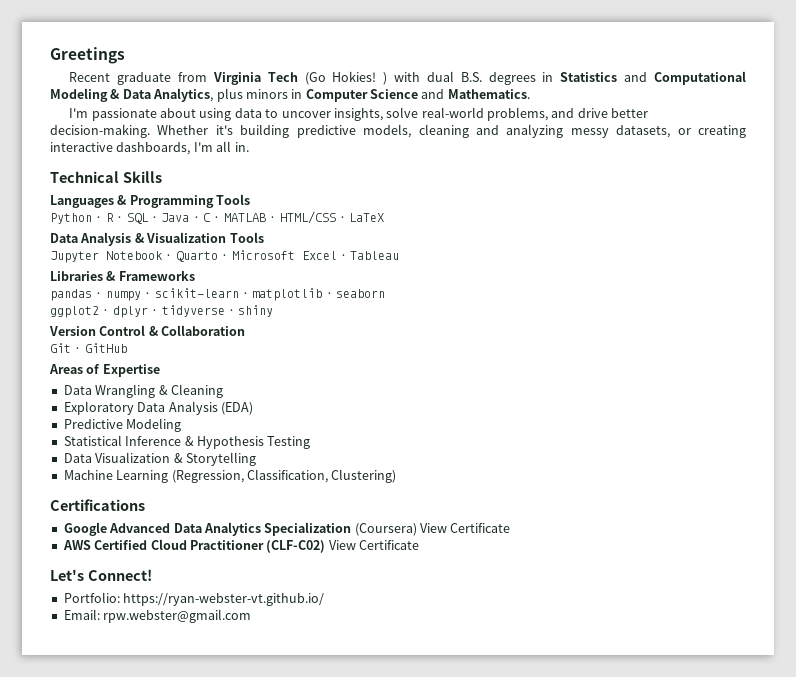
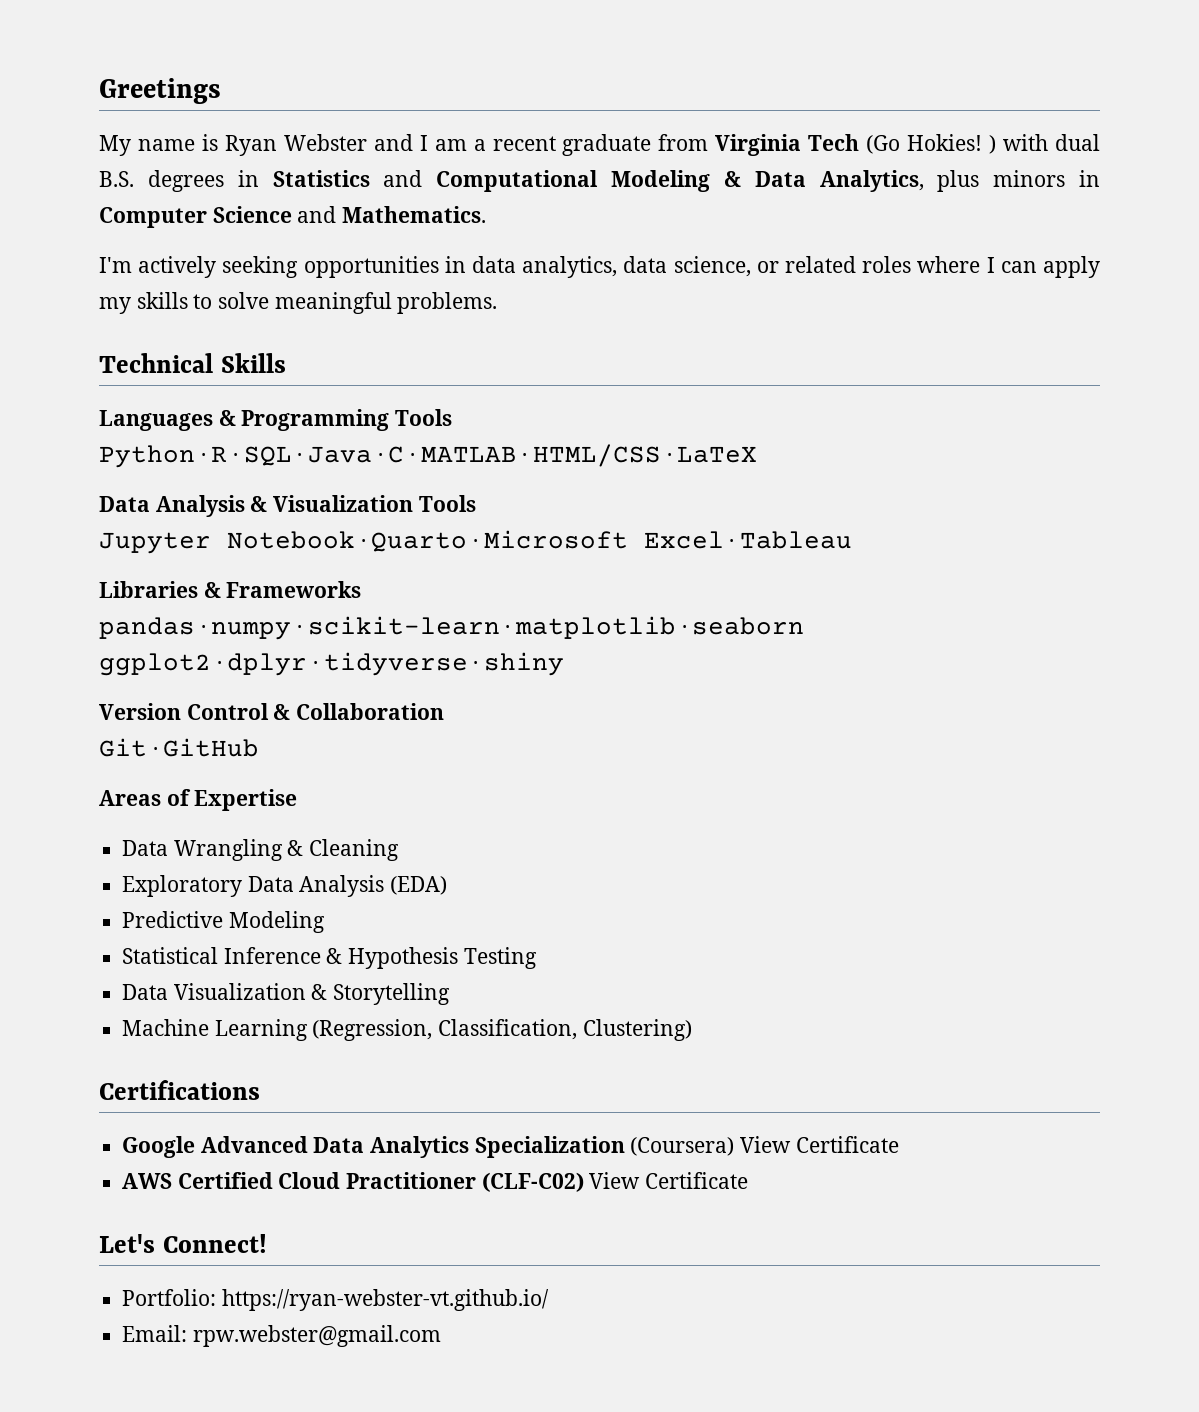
[69,72,111,82] Recent -> [99,134,556,156] My name is Ryan Webster and I am a recent
[91,107,649,121] [50,124,746,138] [50,141,249,155] passionate about using data to uncover insights, solve real-world problems, and drive better decision-making. Whether it's building predictive models, cleaning and analyzing messy datasets, or creating interactive dashboards, I'm all in. -> [138,256,1101,278] [99,292,498,314] actively seeking opportunities in data analytics, data science, or related roles where I can apply my skills to solve meaningful problems.

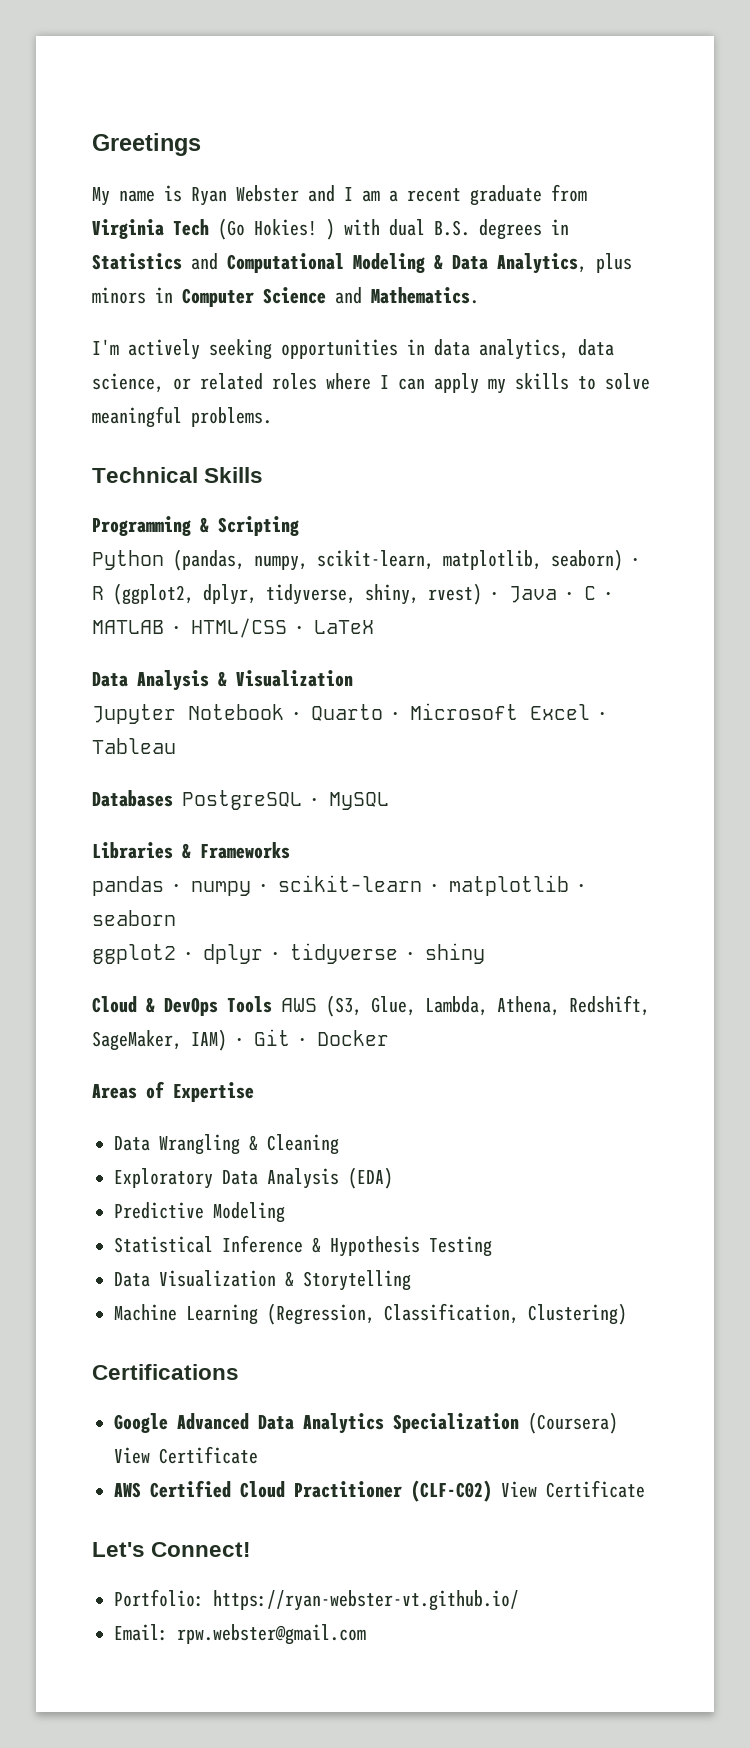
[99,409,453,431] [99,445,292,468] Languages & Programming Tools // Python · R · SQL -> [92,516,299,536] [92,549,641,571] [92,583,482,605] Programming & Scripting // Python (pandas, numpy, scikit-learn, matplotlib, seaborn) · R (ggplot2, dplyr, tidyverse, shiny, rvest)
[418,495,476,512] Tools -> (353, 678) none
(853, 540) none -> [92,790,389,810] // Databases PostgreSQL · MySQL
[99,703,445,720] Version Control & Collaboration // -> [92,995,650,1017] [92,1029,245,1051] Cloud & DevOps Tools AWS (S3, Glue, Lambda, Athena, Redshift, SageMaker, IAM) ·
[163,738,260,757] GitHub -> [317,1030,389,1046] Docker

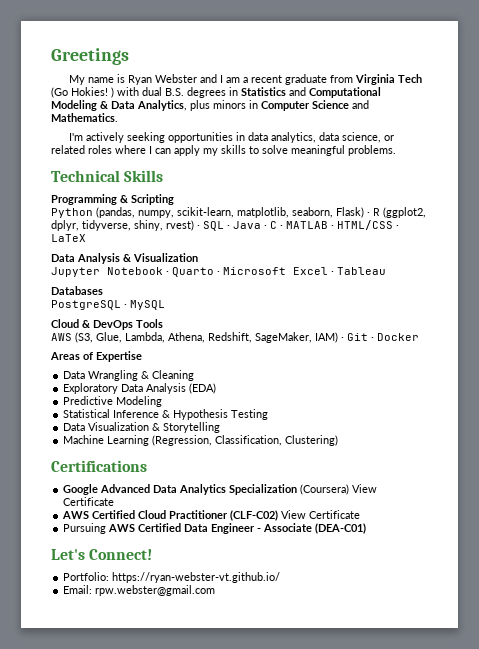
[551,549,623,571] seaborn) -> [292,207,364,218] seaborn, Flask)
(500, 595) none -> [203,221,230,231] SQL ·
(173, 798) none -> (103, 290) //
[92,842,290,859] [92,875,587,896] [92,910,176,926] [92,943,485,964] // Libraries & Frameworks // pandas · numpy · scikit-learn · matplotlib · seaborn // ggplot2 · dplyr · tidyverse · shiny -> (165, 305) none
(272, 1004) none -> (163, 323) //
(645, 1489) none -> [63,523,367,534] // Pursuing AWS Certified Data Engineer - Associate (DEA-C01)

